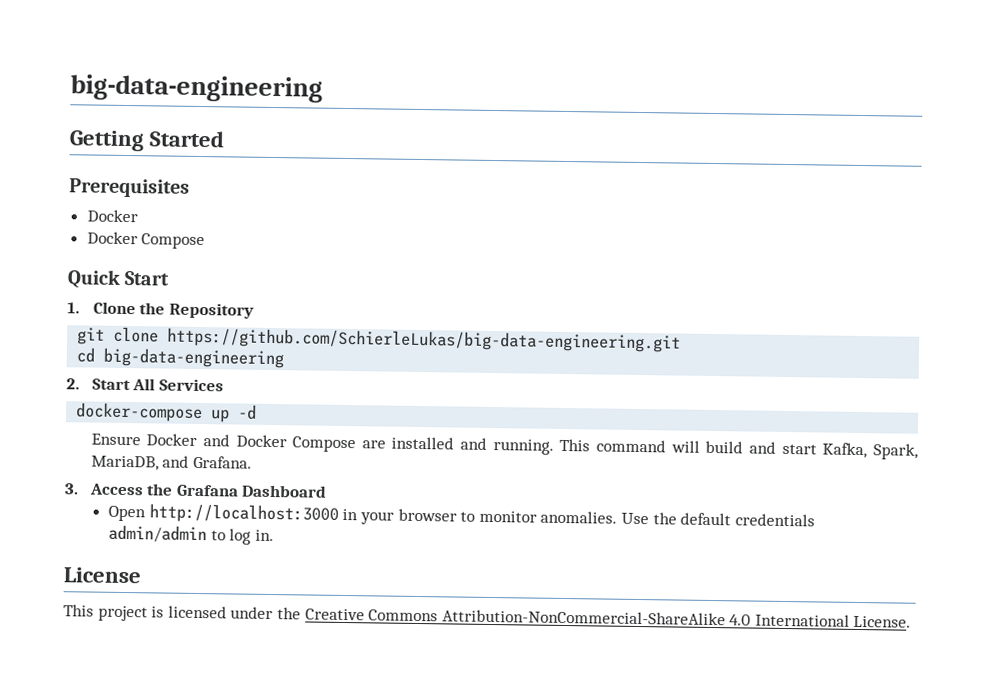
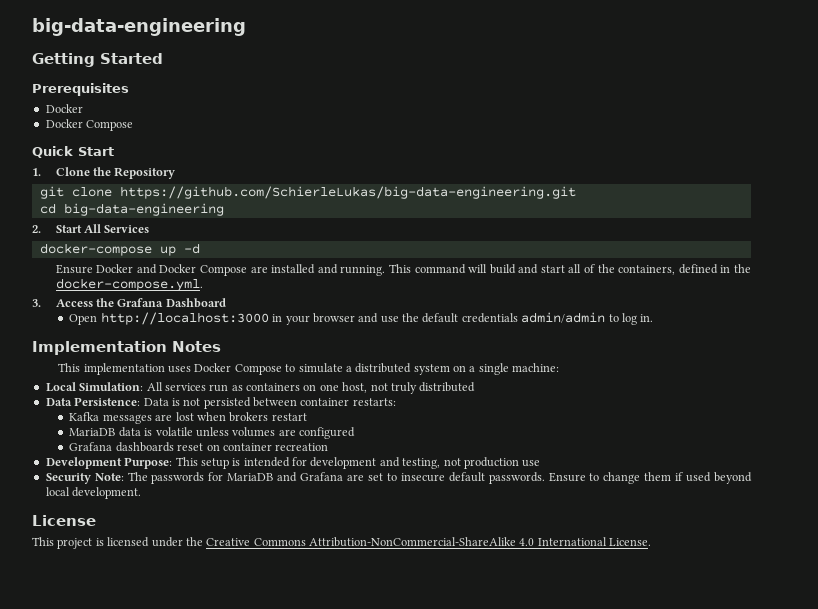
[822,442,919,460] [90,455,252,471] Kafka, Spark, MariaDB, and Grafana. -> [568,264,752,275] [55,278,203,291] all of the containers, defined in the docker-compose.yml.
[460,510,649,525] to monitor anomalies. Use -> [358,313,399,323] and use
(275, 535) none -> [32,341,221,355] [58,363,560,375] [45,382,476,394] [45,397,396,409] [69,412,307,424] [69,427,356,439] [69,442,329,452] [45,457,541,469] [45,472,753,484] [45,487,142,499] // Implementation Notes // This implementation uses Docker Compose to simulate a distributed system on a single machine: // Local Simulation: All services run as containers on one host, not truly distributed // Data Persistence: Data is not persisted between container restarts: // Kafka messages are lost when brokers restart // MariaDB data is volatile unless volumes are configured // Grafana dashboards reset on container recreation // Development Purpose: This setup is intended for development and testing, not production use // Security Note: The passwords for MariaDB and Grafana are set to insecure default passwords. Ensure to change them if used beyond local development.

